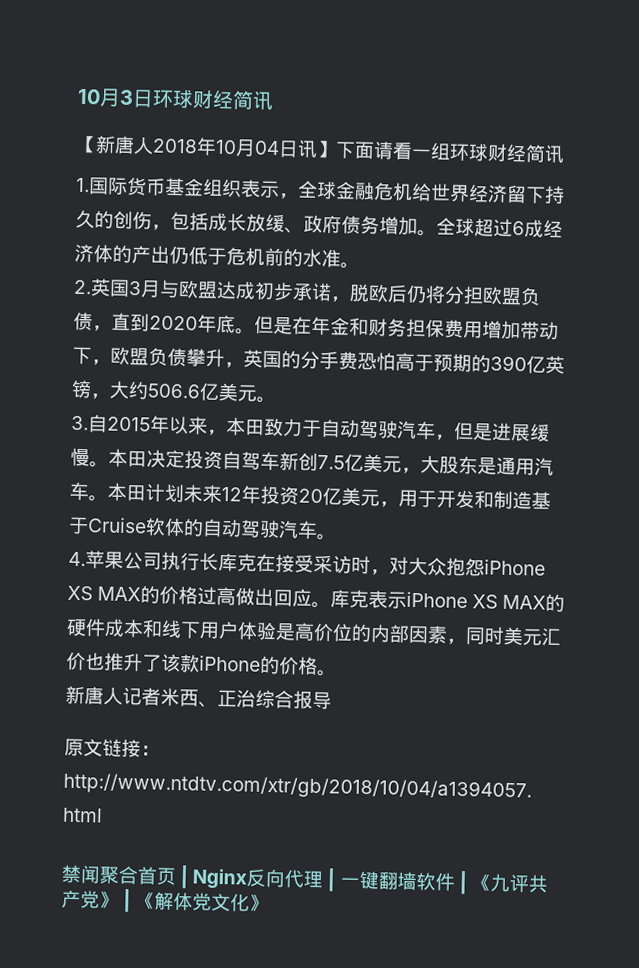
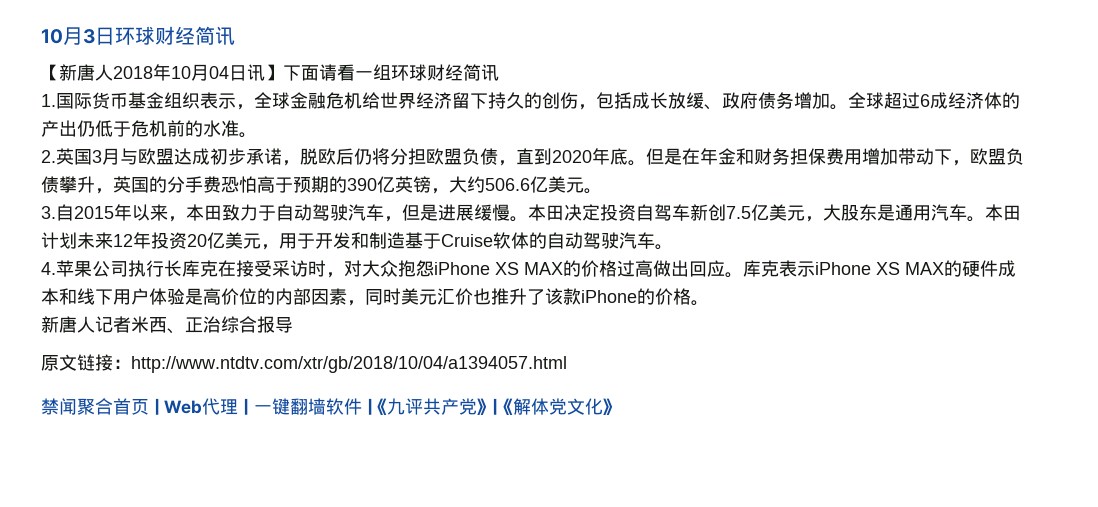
[192,868,286,890] Nginx反向 -> [164,400,203,414] Web

